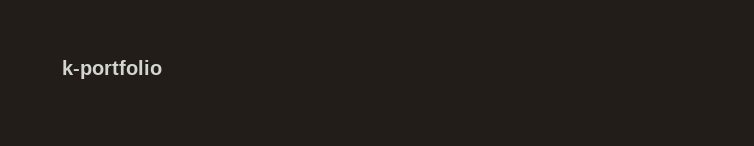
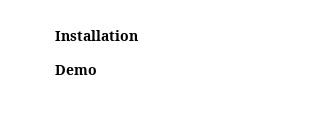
[62,60,162,79] k-portfolio -> [55,30,138,41] [55,65,97,75] Installation // Demo

